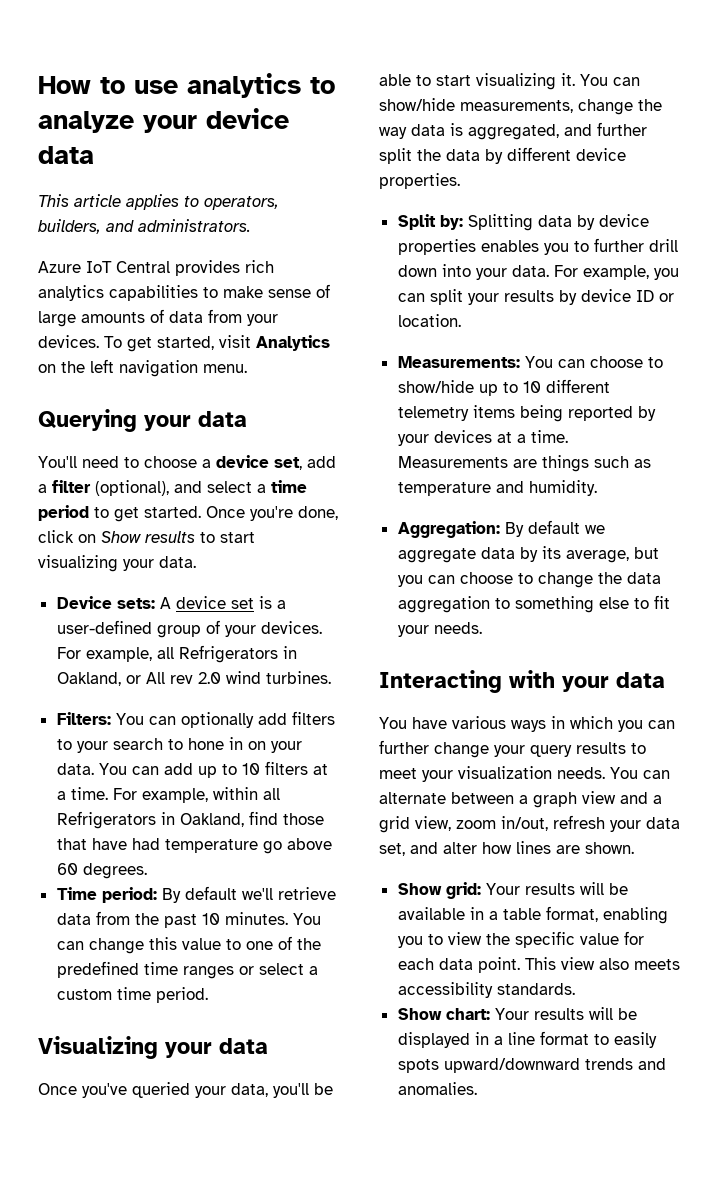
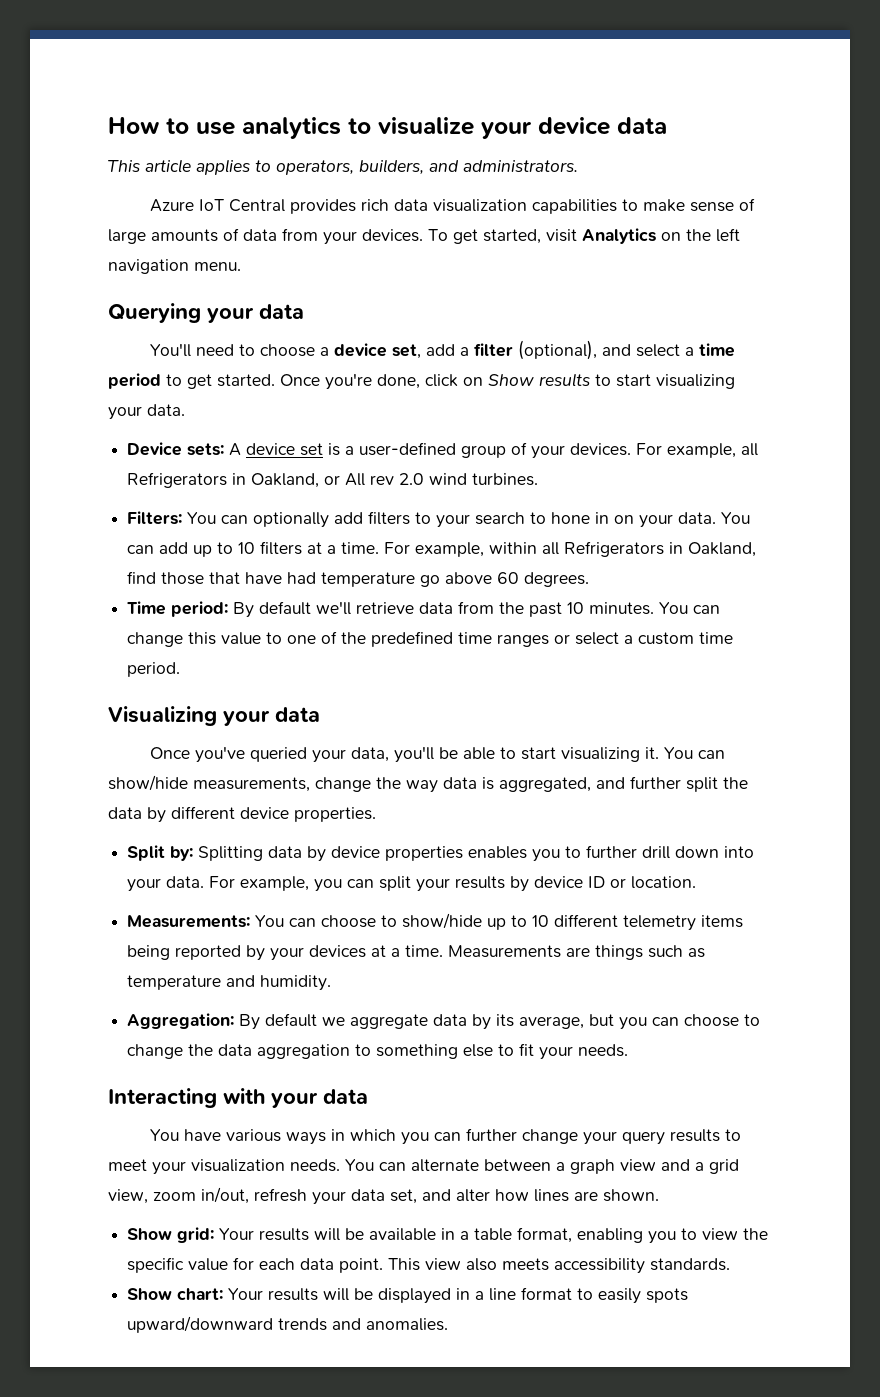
[38,111,134,133] analyze -> [378,117,474,135] visualize
[38,285,104,301] analytics -> [393,199,527,212] data visualization

